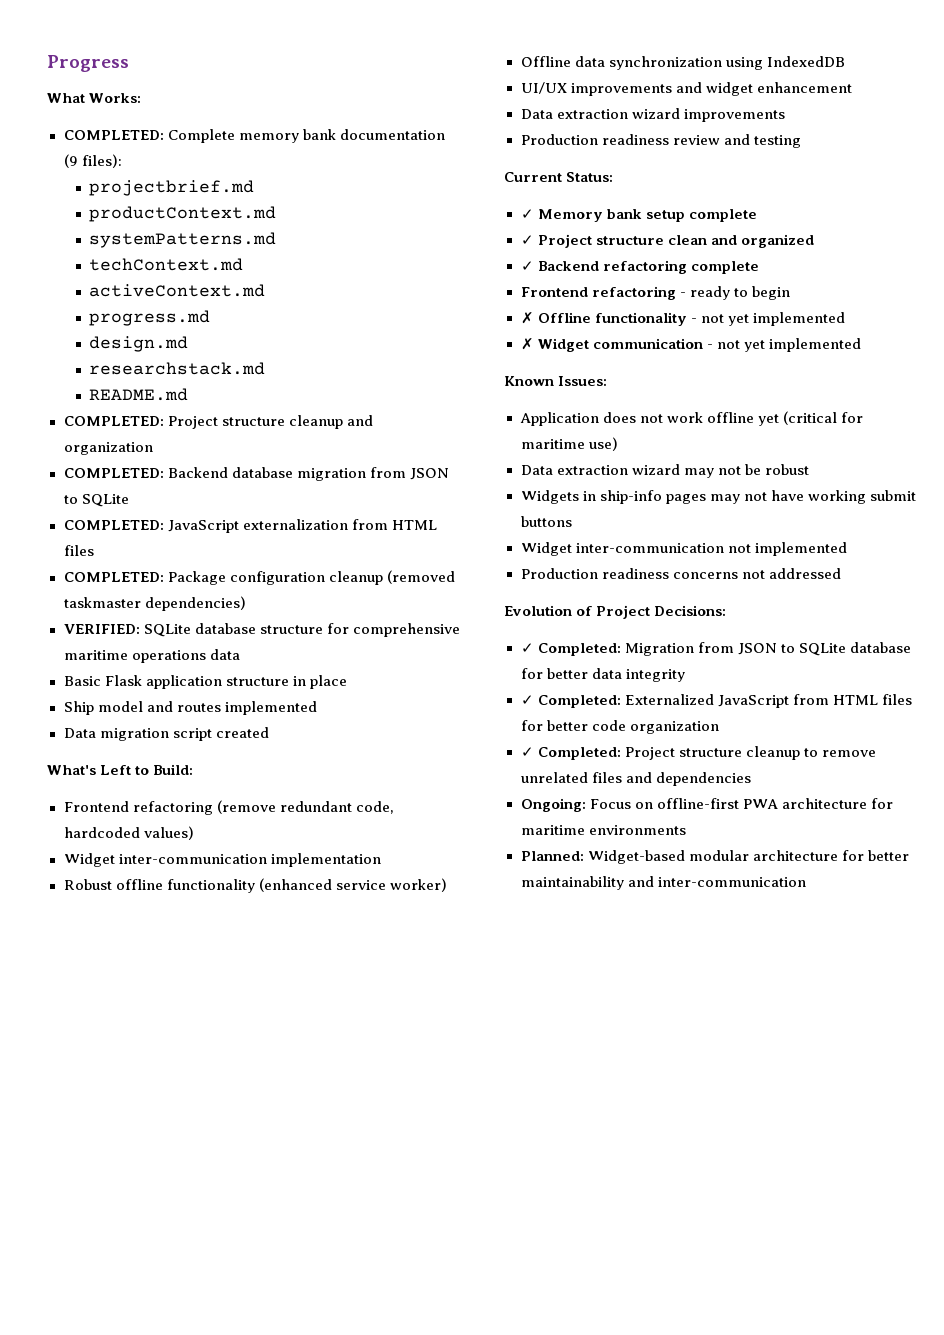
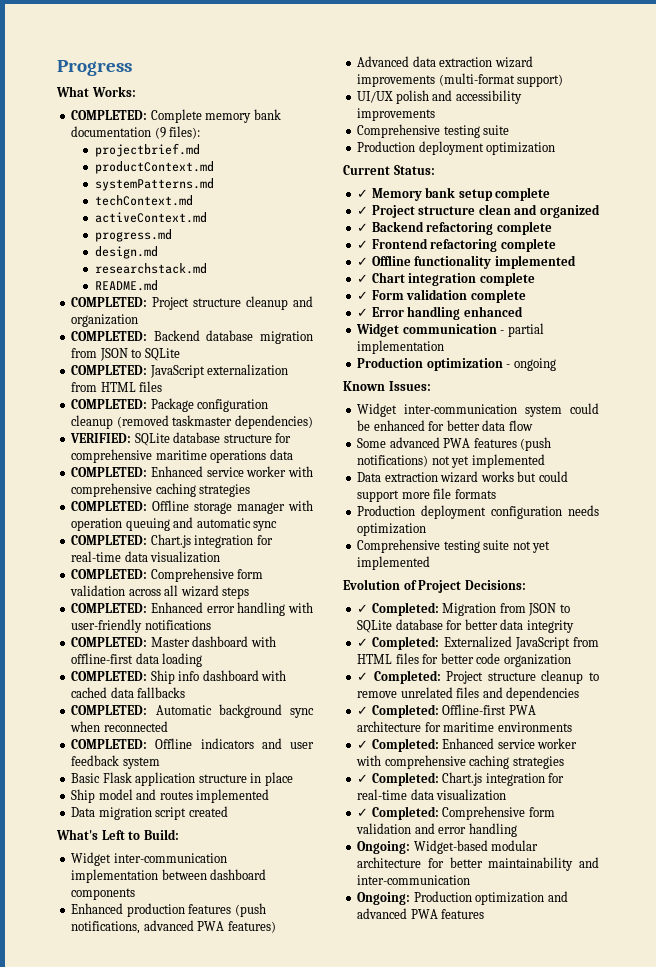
(240, 654) none -> [71,466,313,477] [71,483,251,497] [71,500,313,514] [71,517,278,531] [71,534,273,548] [71,551,221,563] [71,568,264,582] [70,585,250,599] [71,602,313,616] [71,619,211,633] [71,636,276,647] [71,653,203,667] [71,670,287,684] [71,687,186,698] [71,704,314,718] [70,721,168,732] [71,738,314,749] [71,755,160,769] // COMPLETED: Enhanced service worker with comprehensive caching strategies // COMPLETED: Offline storage manager with operation queuing and automatic sync // COMPLETED: Chart.js integration for real-time data visualization // COMPLETED: Comprehensive form validation across all wizard steps // COMPLETED: Enhanced error handling with user-friendly notifications // COMPLETED: Master dashboard with offline-first data loading // COMPLETED: Ship info dashboard with cached data fallbacks // COMPLETED: Automatic background sync when reconnected // COMPLETED: Offline indicators and user feedback system
[63,800,394,815] [63,826,194,840] [63,853,381,867] [63,878,447,893] [520,56,845,70] [520,82,852,96] [520,108,785,122] [520,134,801,148] Frontend refactoring (remove redundant code, hardcoded values) // Widget inter-communication implementation // Robust offline functionality (enhanced service worker) // Offline data synchronization using IndexedDB // UI/UX improvements and widget enhancement // Data extraction wizard improvements // Production readiness review and testing -> [71,852,227,866] [71,869,267,883] [71,888,136,900] [71,903,266,917] [71,920,276,934] [357,56,533,68] [357,73,564,87] [357,90,522,104] [357,108,436,121] [357,124,510,138] [357,141,556,155] Widget inter-communication implementation between dashboard components // Enhanced production features (push notifications, advanced PWA features) // Advanced data extraction wizard improvements (multi-format support) // UI/UX polish and accessibility improvements // Comprehensive testing suite // Production deployment optimization
[520,286,790,300] [520,312,845,326] [520,338,861,352] [504,376,608,386] [519,411,863,426] [520,437,618,451] [520,464,809,478] [520,490,916,504] [520,516,572,527] [520,542,847,556] [520,568,841,579] Frontend refactoring - ready to begin // ✗ Offline functionality - not yet implemented // ✗ Widget communication - not yet implemented // Known Issues: // Application does not work offline yet (critical for maritime use) // Data extraction wizard may not be robust // Widgets in ship-info pages may not have working submit buttons // Widget inter-communication not implemented // Production readiness concerns not addressed -> [357,238,556,252] [357,255,576,269] [357,272,535,286] [357,289,526,303] [357,306,523,320] [356,323,544,337] [357,340,445,354] [357,357,556,371] [343,381,431,391] [357,403,599,417] [357,420,533,431] [357,437,552,451] [357,454,545,468] [357,471,568,483] [357,488,496,502] [357,505,599,519] [357,523,427,536] [357,539,551,553] [357,556,431,570] ✓ Frontend refactoring complete // ✓ Offline functionality implemented // ✓ Chart integration complete // ✓ Form validation complete // ✓ Error handling enhanced // Widget communication - partial implementation // Production optimization - ongoing // Known Issues: // Widget inter-communication system could be enhanced for better data flow // Some advanced PWA features (push notifications) not yet implemented // Data extraction wizard works but could support more file formats // Production deployment configuration needs optimization // Comprehensive testing suite not yet implemented
[520,798,739,812] Ongoing: Focus on offline-first -> [357,704,507,718] ✓ Completed: Offline-first
[520,851,584,861] Planned: -> [357,738,578,752] [356,755,564,769] [357,772,565,786] [357,789,507,801] [357,806,555,820] [356,823,517,837] [357,841,411,854] ✓ Completed: Enhanced service worker with comprehensive caching strategies // ✓ Completed: Chart.js integration for real-time data visualization // ✓ Completed: Comprehensive form validation and error handling // Ongoing:
(806, 882) none -> [357,891,568,905] [357,908,485,919] // Ongoing: Production optimization and advanced PWA features

